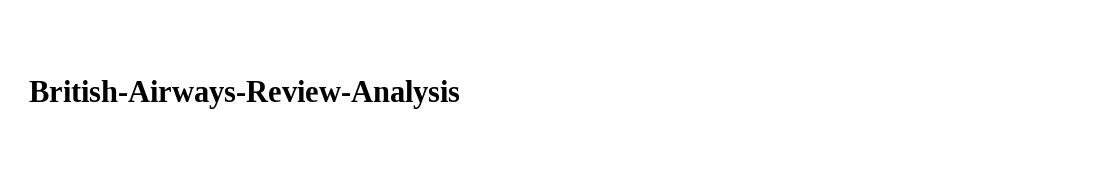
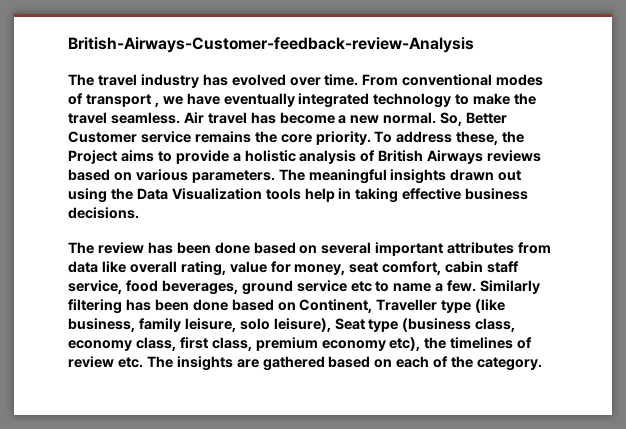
[29,80,460,109] British-Airways-Review-Analysis -> [68,37,474,53] [68,74,544,88] [68,93,537,108] [68,112,508,126] [68,131,525,145] [68,150,542,164] [68,169,522,184] [68,188,529,203] [68,207,139,219] [68,242,552,256] [68,261,520,276] [68,280,541,295] [68,299,506,314] [68,318,516,332] [68,337,533,351] [68,356,543,371] British-Airways-Customer-feedback-review-Analysis // The travel industry has evolved over time. From conventional modes of transport , we have eventually integrated technology to make the travel seamless. Air travel has become a new normal. So, Better Customer service remains the core priority. To address these, the Project aims to provide a holistic analysis of British Airways reviews based on various parameters. The meaningful insights drawn out using the Data Visualization tools help in taking effective business decisions. // The review has been done based on several important attributes from data like overall rating, value for money, seat comfort, cabin staff service, food beverages, ground service etc to name a few. Similarly filtering has been done based on Continent, Traveller type (like business, family leisure, solo leisure), Seat type (business class, economy class, first class, premium economy etc), the timelines of review etc. The insights are gathered based on each of the category.

